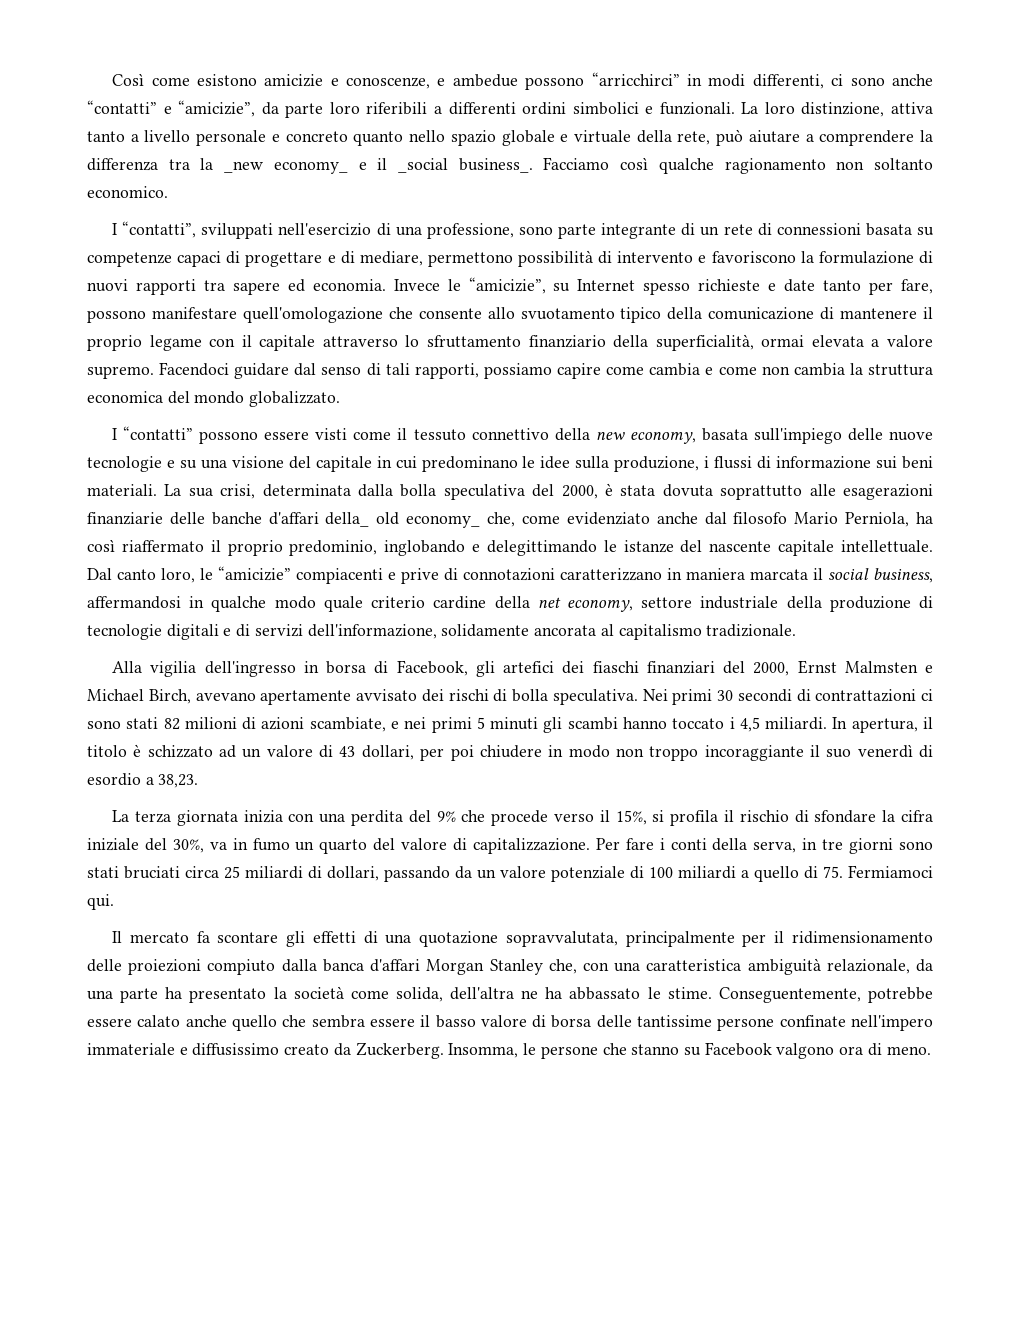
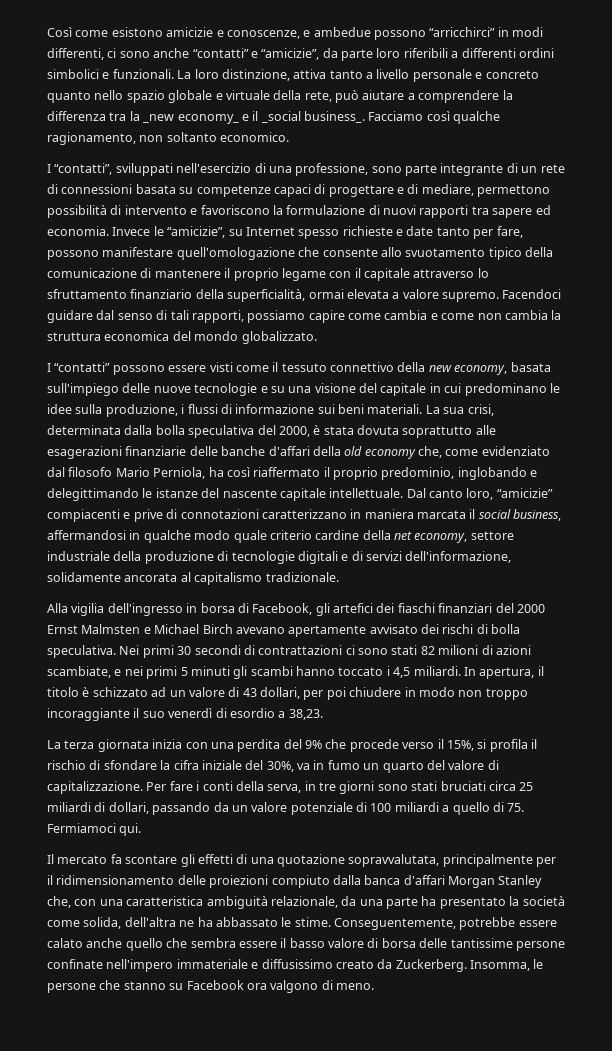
[724,158,826,174] ragionamento -> [47,132,136,145] ragionamento,
[325,512,481,528] della_ old economy_ -> [312,446,416,459] della old economy
[656,512,698,524] anche -> (550, 451) none
[200,568,213,580] le -> (494, 494) none
[753,662,790,676] 2000, -> [516,604,545,613] 2000
[148,689,191,704] Birch, -> [202,624,233,634] Birch
[776,1043,864,1059] valgono ora -> [246,980,319,993] ora valgono

